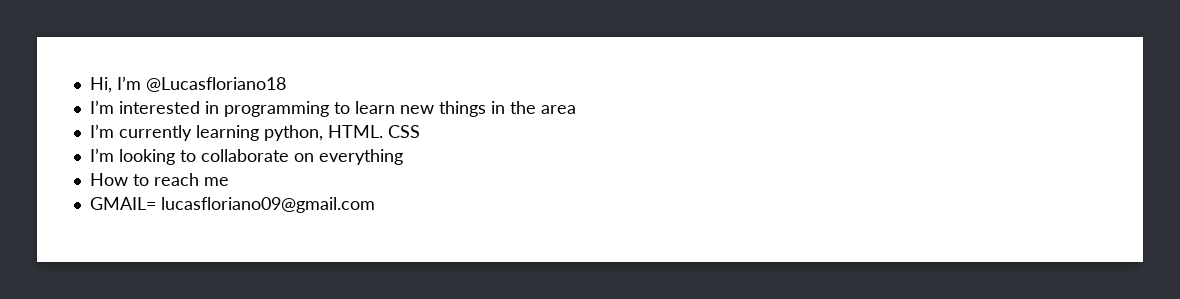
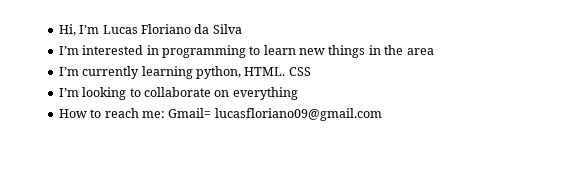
[145,77,286,92] @Lucasfloriano18 -> [102,24,242,34] Lucas Floriano da Silva
[203,177,229,186] [89,197,156,210] me // GMAIL= -> [141,108,212,118] me: Gmail=

